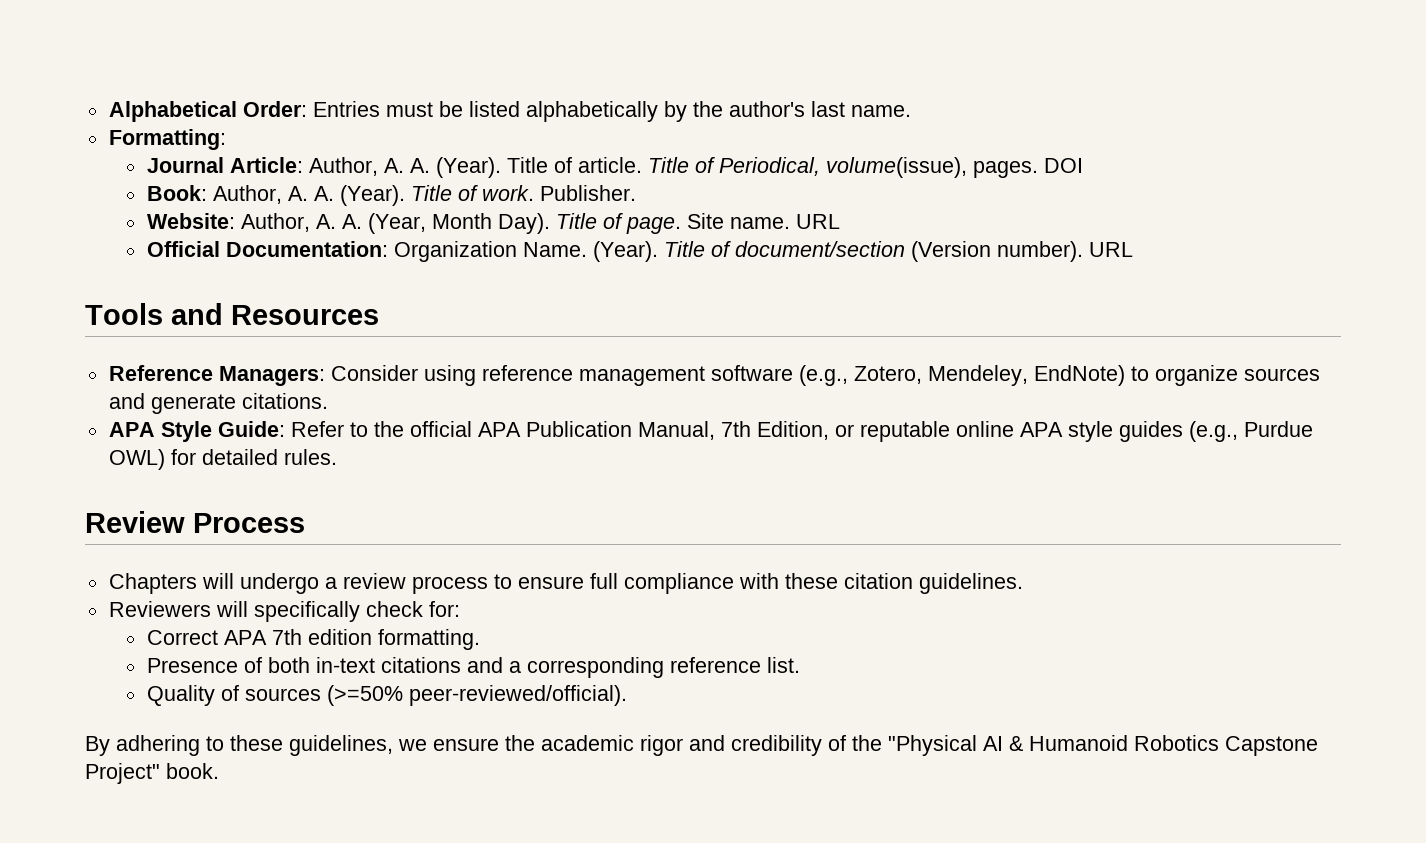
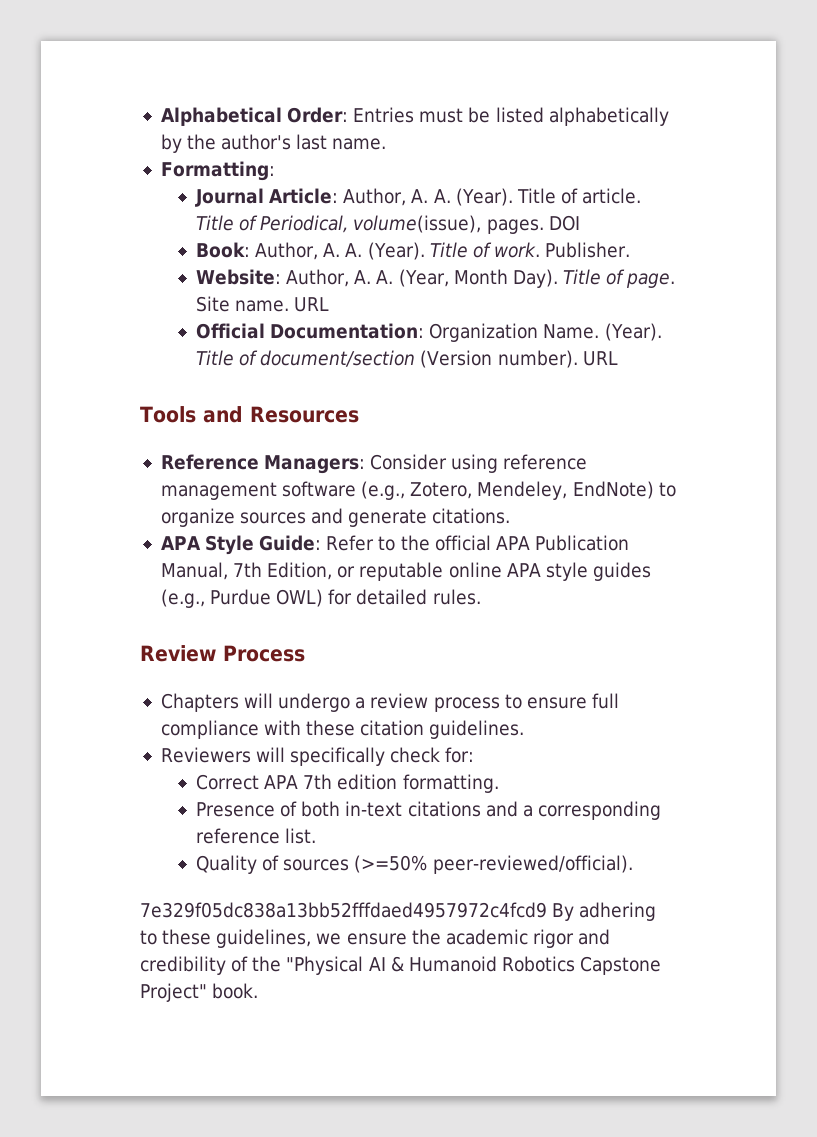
(627, 695) none -> [140,902,547,918] 7e329f05dc838a13bb52fffdaed4957972c4fcd9

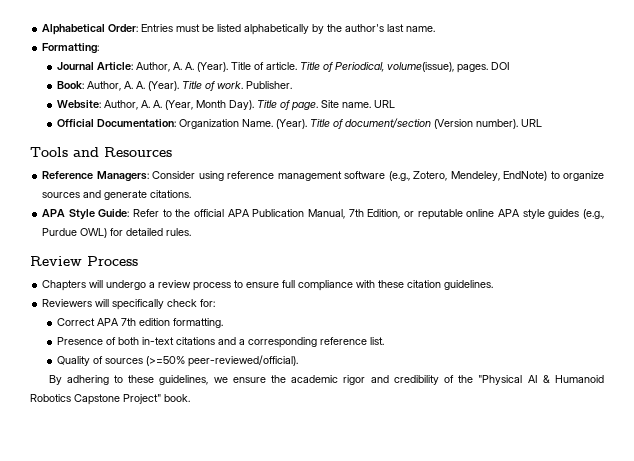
[140,902,547,918] 7e329f05dc838a13bb52fffdaed4957972c4fcd9 -> (298, 361) none

